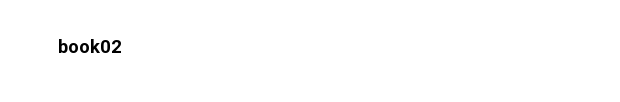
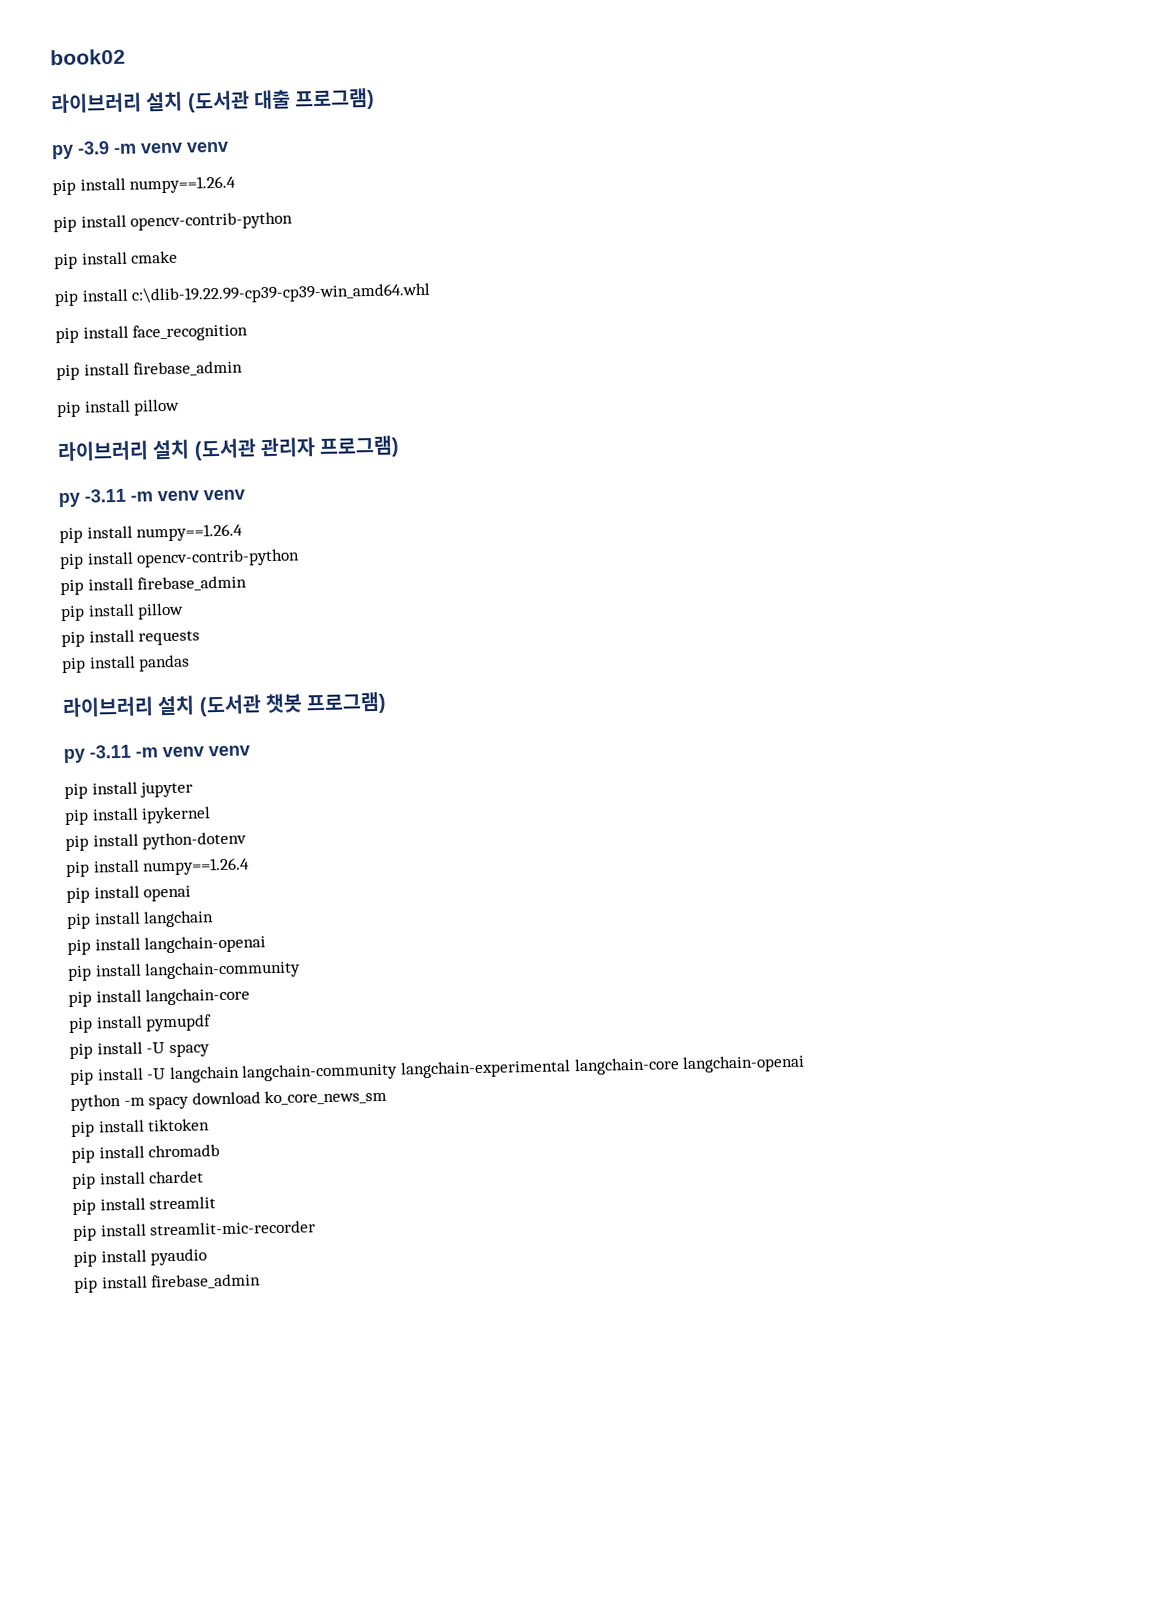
(122, 46) none -> [50,87,376,114] [51,141,229,160] [52,175,237,196] [53,211,294,233] [54,250,179,270] [54,282,432,307] [55,323,249,344] [56,360,244,381] [56,398,181,418] [57,435,401,462] [58,488,245,508] [59,523,244,544] [59,548,301,570] [60,575,248,596] [60,602,185,622] [61,629,201,648] [61,654,191,674] [62,691,388,718] [63,744,250,764] [64,781,194,800] [64,806,212,826] [65,831,248,852] [65,857,251,878] [66,885,192,904] [66,910,215,930] [67,935,267,956] [67,960,302,982] [68,987,251,1008] [69,1014,213,1034] [69,1041,210,1060] [70,1054,806,1086] [70,1088,388,1112] [71,1118,211,1137] [71,1144,221,1163] [72,1170,205,1189] [72,1196,217,1215] [73,1220,317,1241] [73,1248,208,1267] [74,1273,262,1293] // 라이브러리 설치 (도서관 대출 프로그램) // py -3.9 -m venv venv // pip install numpy==1.26.4 // pip install opencv-contrib-python // pip install cmake // pip install c:\dlib-19.22.99-cp39-cp39-win_amd64.whl // pip install face_recognition // pip install firebase_admin // pip install pillow // 라이브러리 설치 (도서관 관리자 프로그램) // py -3.11 -m venv venv // pip install numpy==1.26.4 // pip install opencv-contrib-python // pip install firebase_admin // pip install pillow // pip install requests // pip install pandas // 라이브러리 설치 (도서관 챗봇 프로그램) // py -3.11 -m venv venv // pip install jupyter // pip install ipykernel // pip install python-dotenv // pip install numpy==1.26.4 // pip install openai // pip install langchain // pip install langchain-openai // pip install langchain-community // pip install langchain-core // pip install pymupdf // pip install -U spacy // pip install -U langchain langchain-community langchain-experimental langchain-core langchain-openai // python -m spacy download ko_core_news_sm // pip install tiktoken // pip install chromadb // pip install chardet // pip install streamlit // pip install streamlit-mic-recorder // pip install pyaudio // pip install firebase_admin

